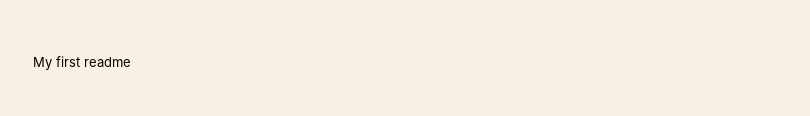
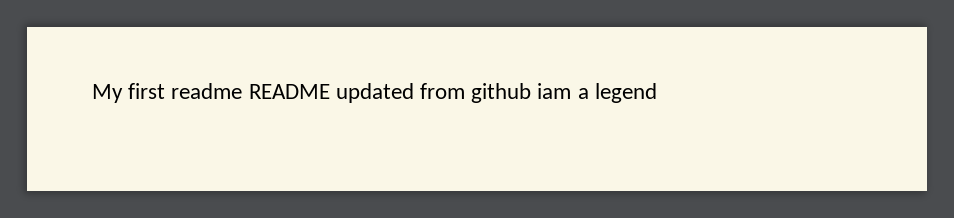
(131, 62) none -> [248,83,657,103] README updated from github iam a legend

